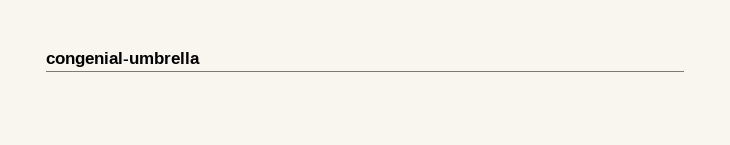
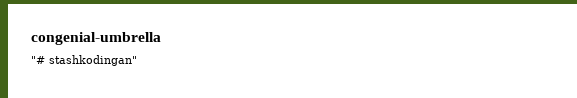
(200, 59) none -> [31,55,137,66] // "# stashkodingan"

